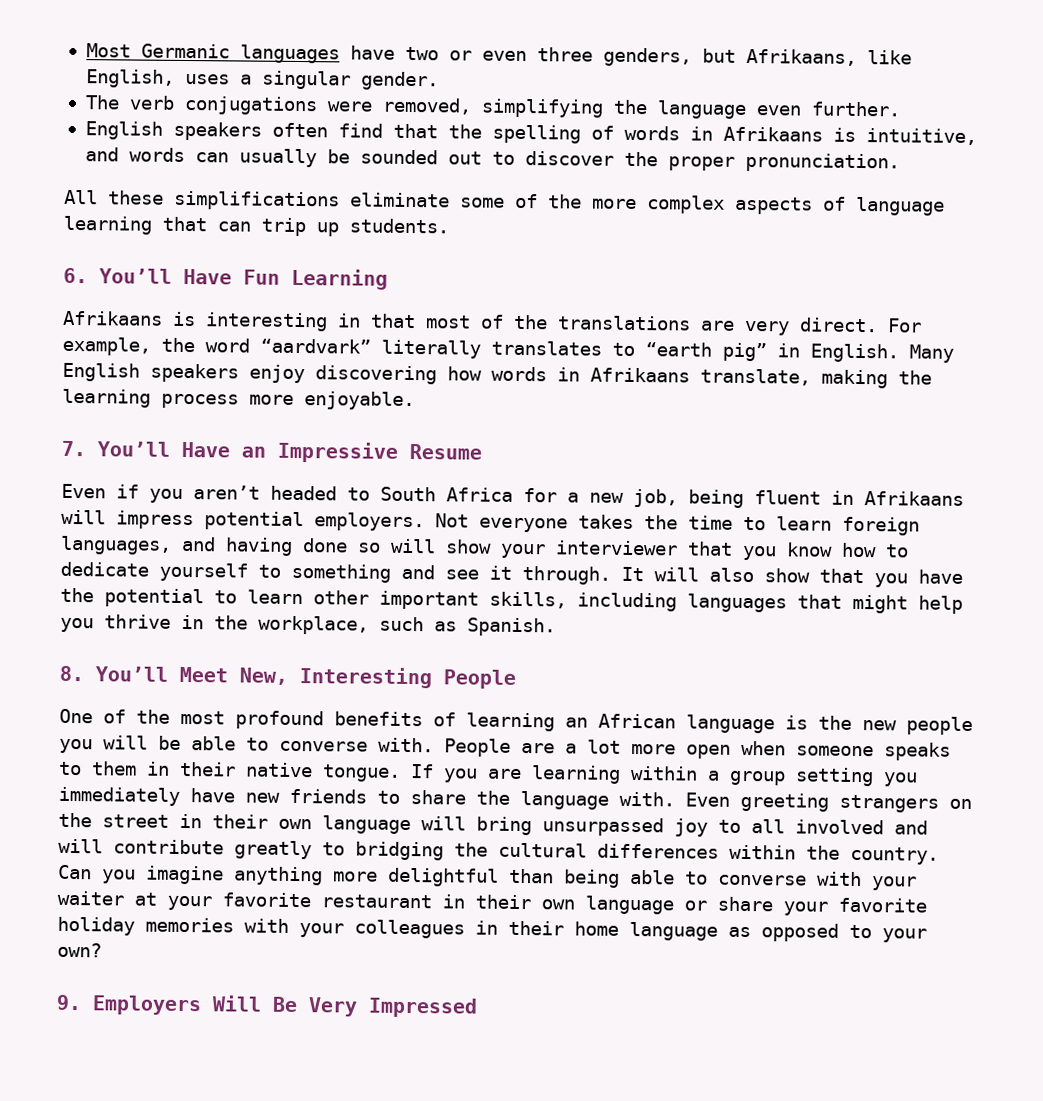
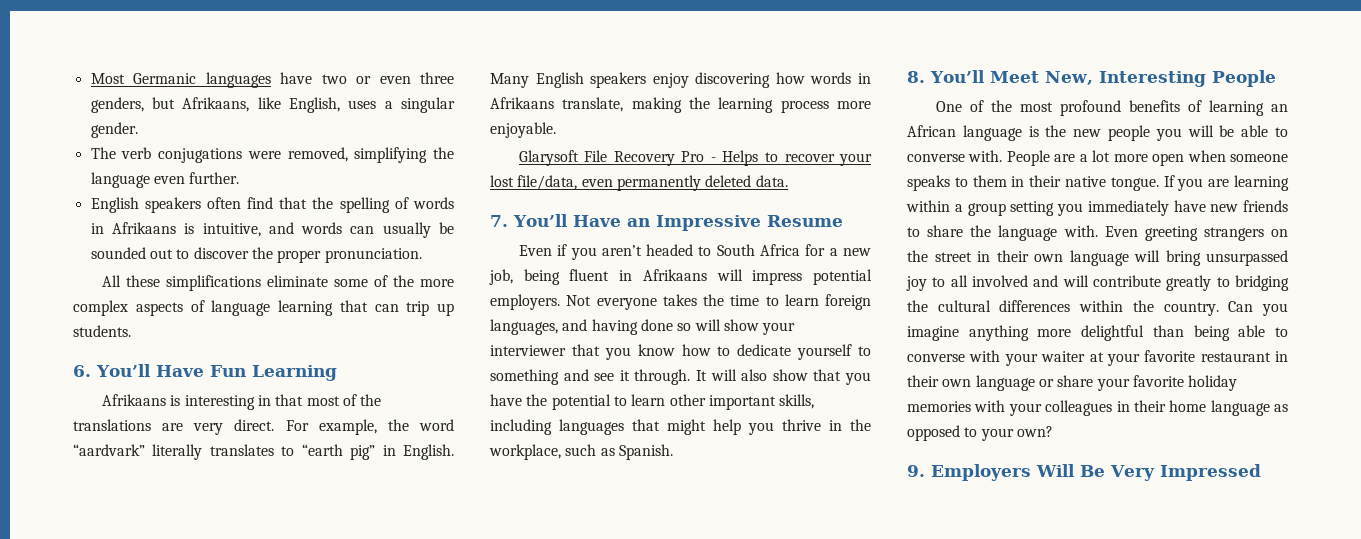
(415, 401) none -> [518,150,872,166] [490,175,788,191] // Glarysoft File Recovery Pro - Helps to recover your lost file/data, even permanently deleted data.

